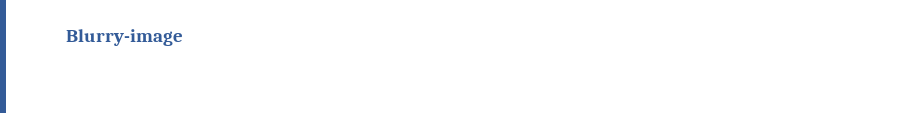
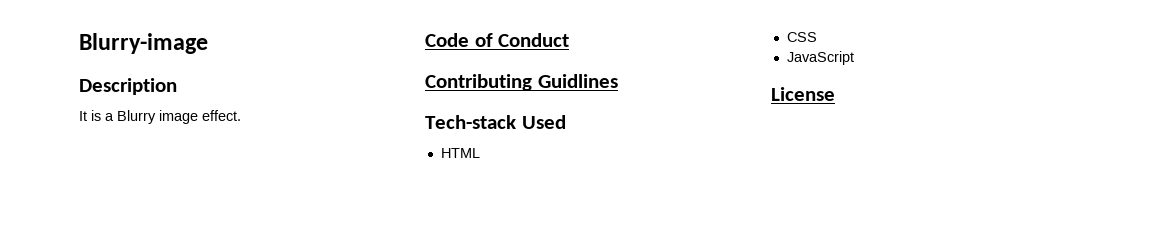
(183, 37) none -> [79,78,177,95] [79,110,241,124] [425,33,570,47] [425,74,618,91] [425,115,566,129] [440,148,480,158] [786,32,817,42] [786,51,854,65] [771,87,835,101] // Description // It is a Blurry image effect. // Code of Conduct // Contributing Guidlines // Tech-stack Used // HTML // CSS // JavaScript // License

